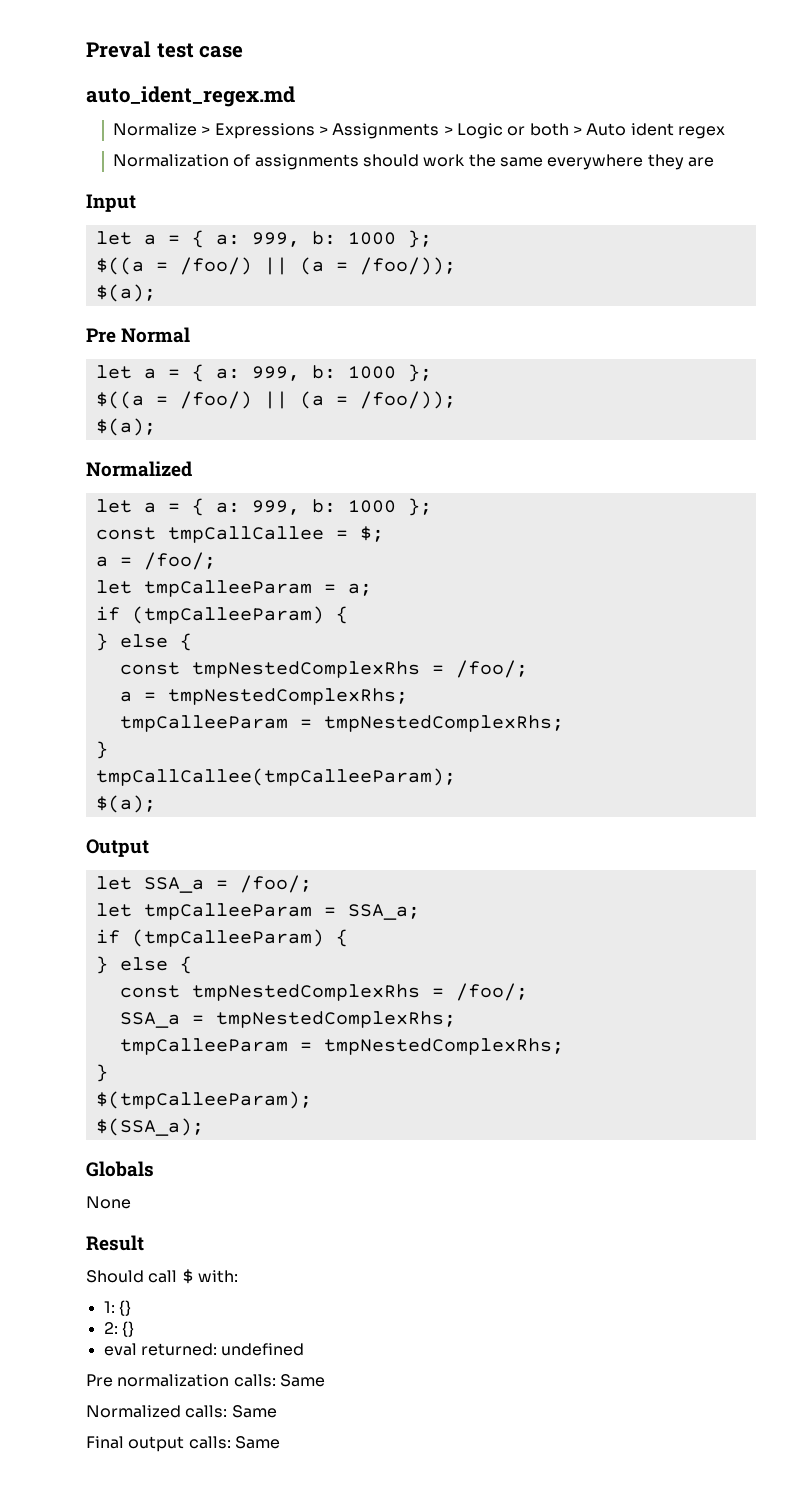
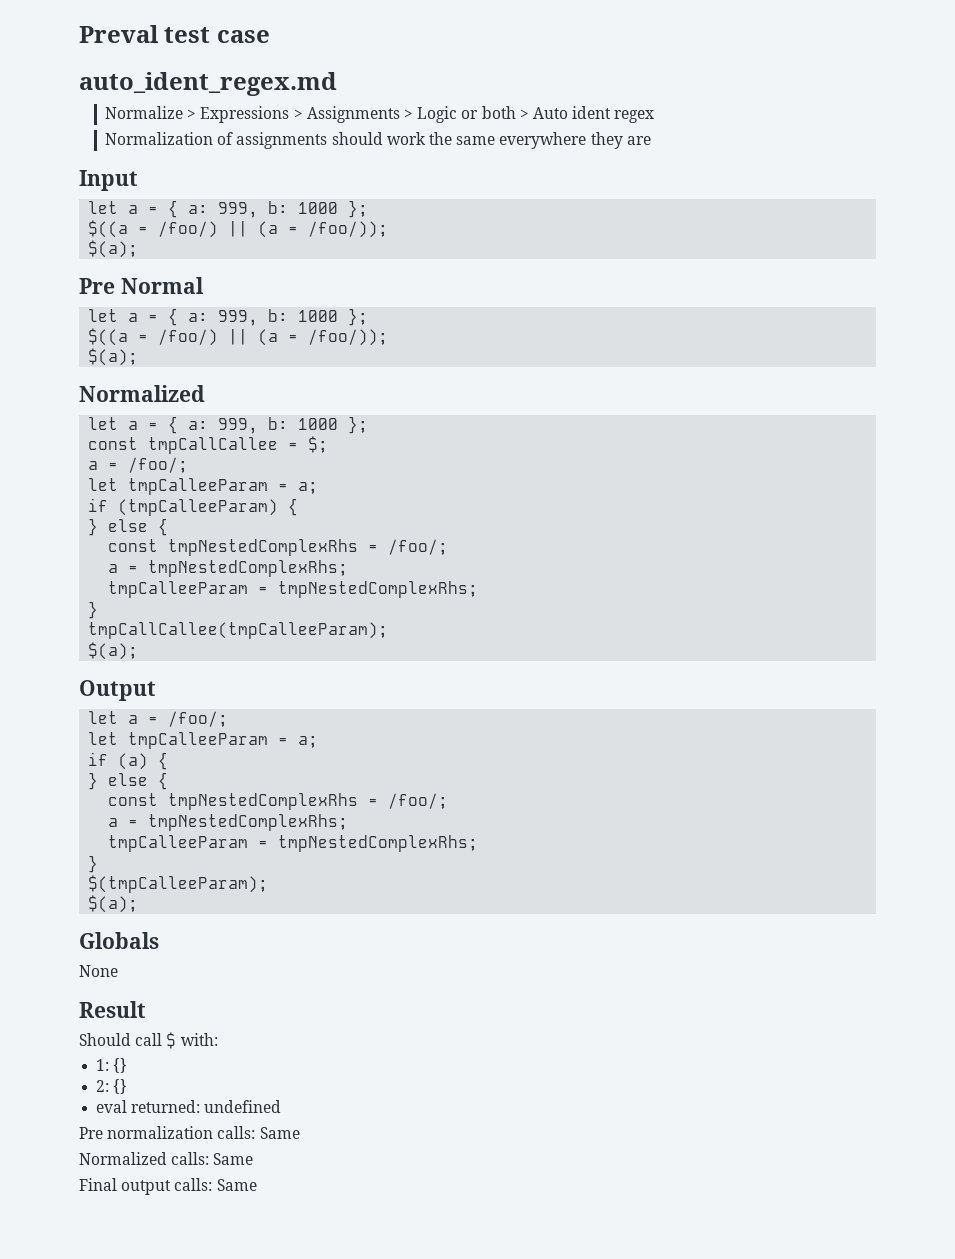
[143,875,312,893] [95,903,420,920] [95,929,348,947] [95,956,192,974] [119,983,528,1001] [119,1012,180,1028] SSA_a = /foo/; // let tmpCalleeParam = SSA_a; // if (tmpCalleeParam) { // } else { // const tmpNestedComplexRhs = /foo/; // SSA_a -> [128,711,229,727] [88,732,319,749] [88,752,169,770] [88,772,169,790] [108,793,449,810] [108,818,119,827] a = /foo/; // let tmpCalleeParam = a; // if (a) { // } else { // const tmpNestedComplexRhs = /foo/; // a
[95,1118,204,1136] $(SSA_a); -> [88,895,139,913] $(a);

